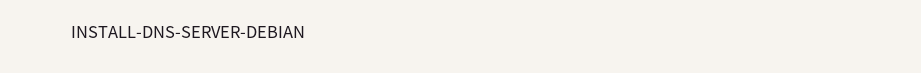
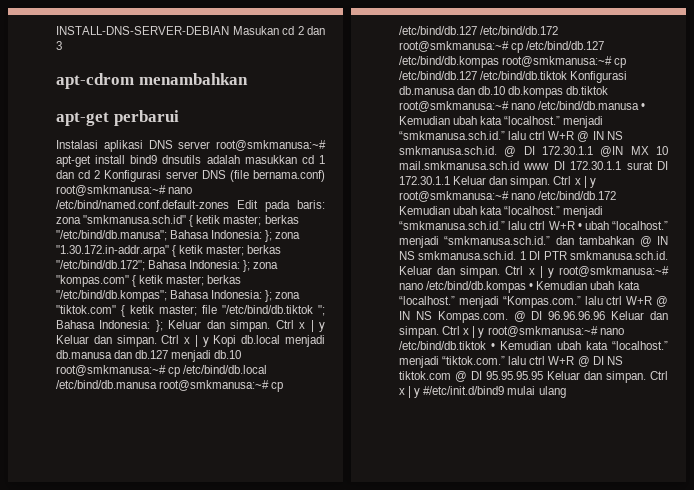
(305, 32) none -> [232,26,325,35] [56,41,62,50] [56,73,248,89] [56,110,179,126] [56,140,326,152] [56,155,325,167] [56,170,325,182] [56,185,193,196] [56,200,325,212] [56,215,299,227] [56,230,301,242] [56,245,282,257] [56,260,279,272] [56,275,242,287] [56,290,301,302] [56,305,325,317] [56,320,326,332] [56,335,325,347] [56,350,242,362] [56,365,268,377] [56,380,284,392] [399,26,559,35] [399,41,605,53] [399,56,627,68] [399,71,628,83] [399,86,609,98] [399,101,646,112] [399,116,604,128] [399,131,623,142] [399,146,668,157] [399,161,668,170] [399,176,596,188] [399,191,617,202] [399,206,604,218] [399,221,668,230] [399,236,668,248] [399,251,668,260] [399,266,669,278] [399,281,640,293] [399,296,668,308] [399,311,668,323] [399,326,624,338] [399,341,668,350] [399,356,623,368] [399,371,668,383] [399,386,566,398] Masukan cd 2 dan 3 // apt-cdrom menambahkan // apt-get perbarui // Instalasi aplikasi DNS server root@smkmanusa:~# apt-get install bind9 dnsutils adalah masukkan cd 1 dan cd 2 Konfigurasi server DNS (file bernama.conf) root@smkmanusa:~# nano /etc/bind/named.conf.default-zones Edit pada baris: zona "smkmanusa.sch.id" { ketik master; berkas "/etc/bind/db.manusa"; Bahasa Indonesia: }; zona "1.30.172.in-addr.arpa" { ketik master; berkas "/etc/bind/db.172"; Bahasa Indonesia: }; zona "kompas.com" { ketik master; berkas "/etc/bind/db.kompas"; Bahasa Indonesia: }; zona "tiktok.com" { ketik master; file "/etc/bind/db.tiktok "; Bahasa Indonesia: }; Keluar dan simpan. Ctrl x | y Keluar dan simpan. Ctrl x | y Kopi db.local menjadi db.manusa dan db.127 menjadi db.10 root@smkmanusa:~# cp /etc/bind/db.local /etc/bind/db.manusa root@smkmanusa:~# cp /etc/bind/db.127 /etc/bind/db.172 root@smkmanusa:~# cp /etc/bind/db.127 /etc/bind/db.kompas root@smkmanusa:~# cp /etc/bind/db.127 /etc/bind/db.tiktok Konfigurasi db.manusa dan db.10 db.kompas db.tiktok root@smkmanusa:~# nano /etc/bind/db.manusa • Kemudian ubah kata “localhost.” menjadi “smkmanusa.sch.id.” lalu ctrl W+R @ IN NS smkmanusa.sch.id. @ DI 172.30.1.1 @IN MX 10 mail.smkmanusa.sch.id www DI 172.30.1.1 surat DI 172.30.1.1 Keluar dan simpan. Ctrl x | y root@smkmanusa:~# nano /etc/bind/db.172 Kemudian ubah kata “localhost.” menjadi “smkmanusa.sch.id.” lalu ctrl W+R • ubah “localhost.” menjadi “smkmanusa.sch.id.” dan tambahkan @ IN NS smkmanusa.sch.id. 1 DI PTR smkmanusa.sch.id. Keluar dan simpan. Ctrl x | y root@smkmanusa:~# nano /etc/bind/db.kompas • Kemudian ubah kata “localhost.” menjadi “Kompas.com.” lalu ctrl W+R @ IN NS Kompas.com. @ DI 96.96.96.96 Keluar dan simpan. Ctrl x | y root@smkmanusa:~# nano /etc/bind/db.tiktok • Kemudian ubah kata “localhost.” menjadi “tiktok.com.” lalu ctrl W+R @ DI NS tiktok.com @ DI 95.95.95.95 Keluar dan simpan. Ctrl x | y #/etc/init.d/bind9 mulai ulang

